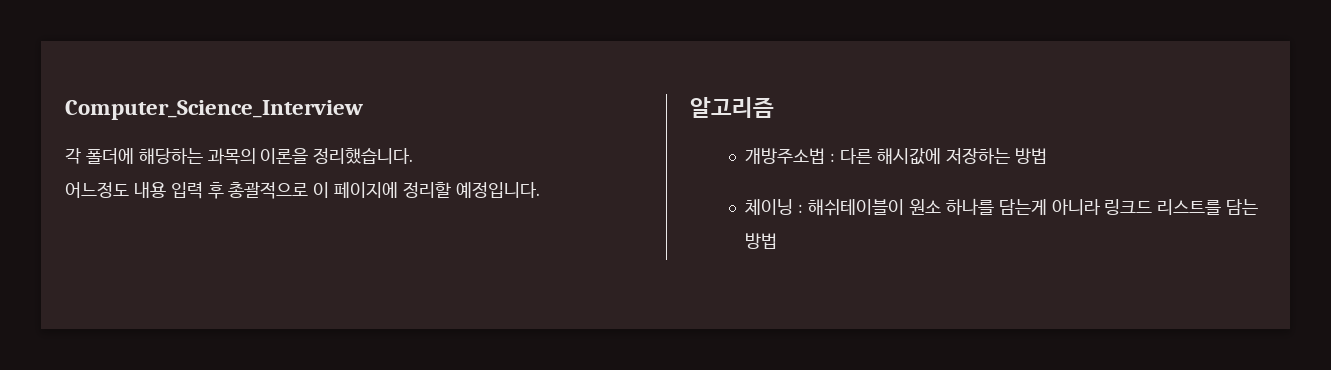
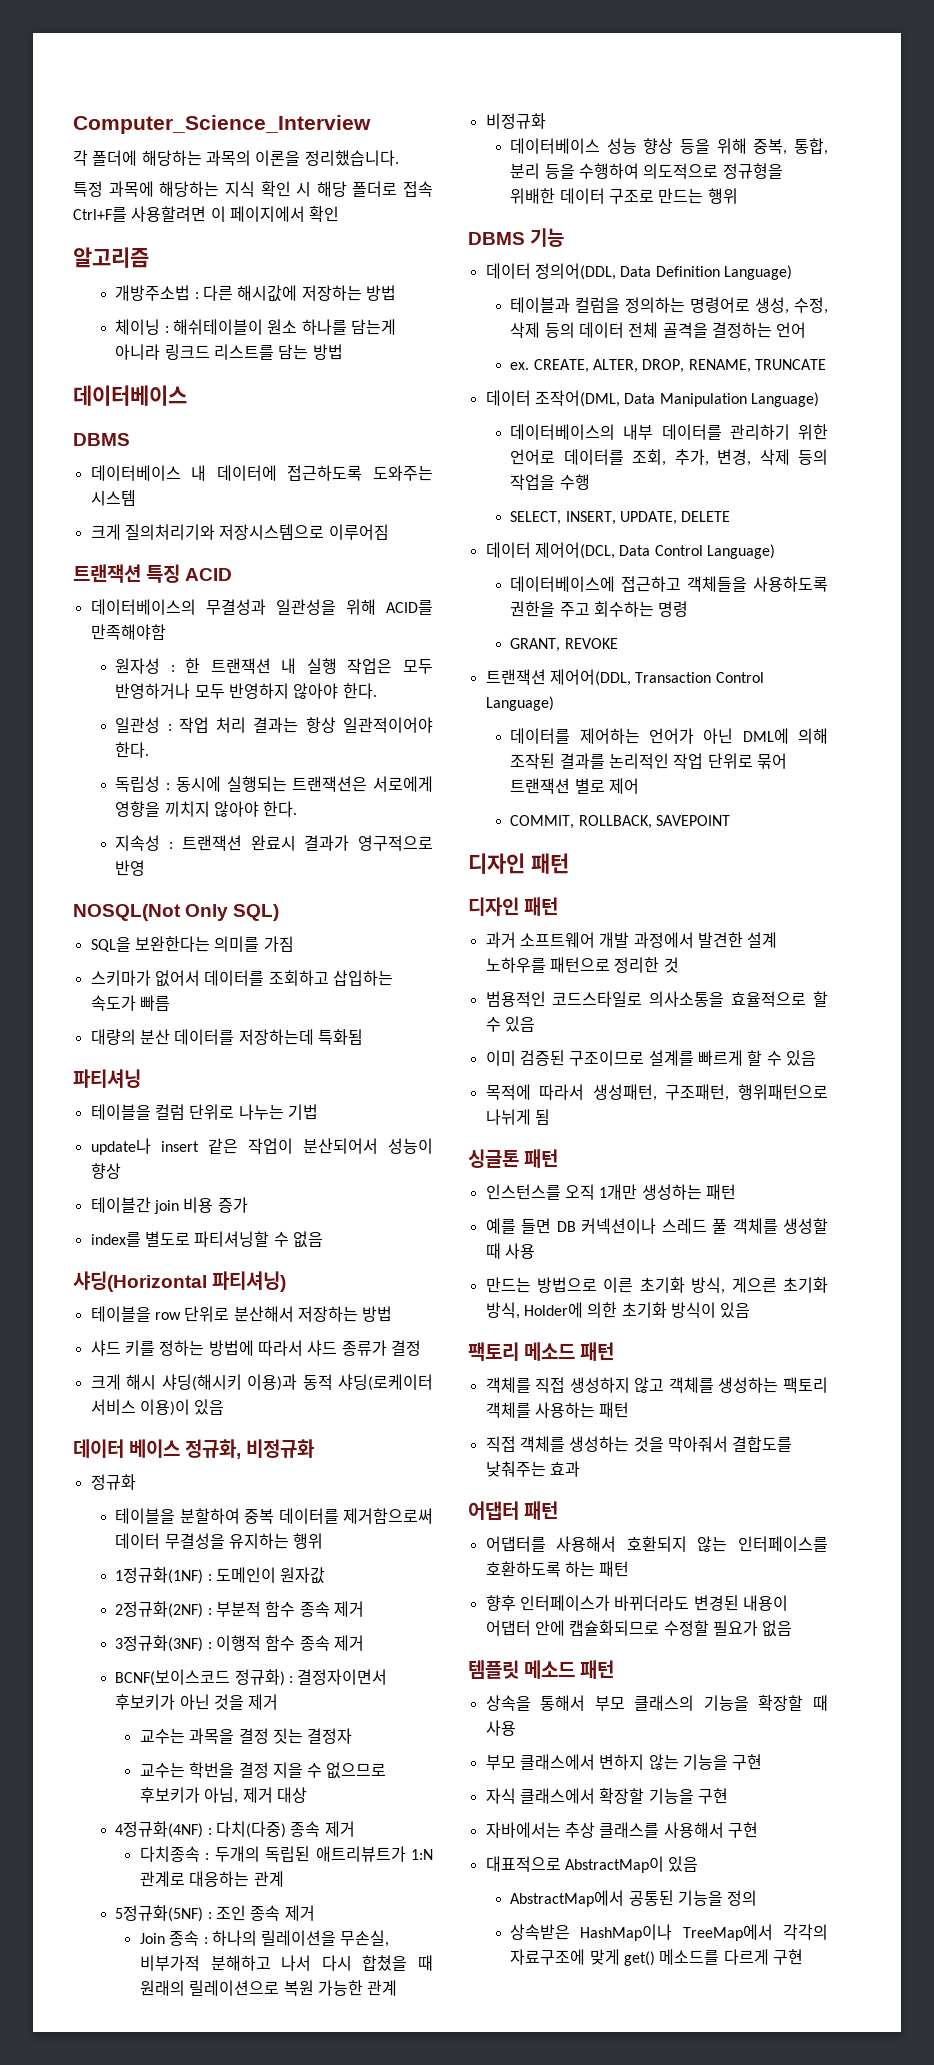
[65,182,540,199] 어느정도 내용 입력 후 총괄적으로 이 페이지에 정리할 예정입니다. -> [73,181,433,197] [73,206,340,222] 특정 과목에 해당하는 지식 확인 시 해당 폴더로 접속 Ctrl+F를 사용할려면 이 페이지에서 확인
(778, 241) none -> [73,385,187,406] [73,433,130,446] [90,465,433,481] [90,490,136,506] [90,524,389,540] [73,564,233,583] [90,599,433,615] [90,624,166,640] [115,658,433,674] [115,683,377,699] [115,717,433,733] [115,742,150,758] [115,776,433,792] [115,801,298,817] [115,835,433,851] [115,860,146,876] [73,904,280,921] [90,936,294,952] [90,970,393,987] [90,995,170,1011] [90,1029,363,1045] [73,1069,141,1088] [90,1104,318,1120] [90,1138,433,1155] [90,1163,121,1179] [90,1197,248,1214] [90,1231,323,1248] [73,1271,287,1292] [90,1306,393,1322] [90,1340,421,1356] [90,1374,433,1391] [90,1399,225,1416] [73,1439,315,1459] [90,1474,136,1490] [115,1508,434,1524] [115,1533,324,1549] [115,1567,326,1584] [115,1601,364,1618] [115,1635,364,1652] [115,1669,388,1686] [115,1694,279,1710] [139,1728,353,1744] [139,1762,387,1779] [139,1787,307,1804] [115,1821,355,1838] [139,1846,433,1862] [139,1871,284,1887] [115,1905,315,1922] [139,1930,390,1947] [139,1955,433,1971] [139,1980,398,1996] [485,113,546,129] [510,138,828,155] [510,163,783,179] [510,188,738,204] [468,228,565,247] [485,263,792,280] [510,297,829,314] [510,322,807,338] [510,359,826,373] [485,390,819,407] [510,424,828,440] [510,449,828,466] [510,474,590,490] [510,511,731,525] [485,542,775,559] [510,576,828,592] [510,601,689,617] [510,638,618,652] [485,669,764,686] [485,696,554,711] [510,728,828,744] [510,753,787,769] [510,778,639,794] [510,815,730,829] [468,853,569,874] [468,897,559,916] [485,932,778,948] [485,957,679,973] [485,991,828,1007] [485,1016,535,1032] [485,1050,816,1066] [485,1084,828,1101] [485,1109,550,1125] [468,1149,559,1168] [485,1184,736,1200] [485,1218,828,1234] [485,1243,535,1259] [485,1277,828,1294] [485,1302,751,1319] [468,1342,615,1361] [485,1377,828,1393] [485,1402,630,1418] [485,1436,793,1452] [485,1461,580,1477] [468,1501,559,1520] [485,1536,828,1552] [485,1561,630,1577] [485,1595,788,1611] [485,1620,793,1637] [468,1660,615,1679] [485,1695,828,1711] [485,1720,516,1736] [485,1754,763,1770] [485,1788,728,1804] [485,1822,758,1838] [485,1856,699,1873] [510,1890,758,1907] [510,1924,828,1941] [510,1949,803,1966] // 데이터베이스 // DBMS // 데이터베이스 내 데이터에 접근하도록 도와주는 시스템 // 크게 질의처리기와 저장시스템으로 이루어짐 // 트랜잭션 특징 ACID // 데이터베이스의 무결성과 일관성을 위해 ACID를 만족해야함 // 원자성 : 한 트랜잭션 내 실행 작업은 모두 반영하거나 모두 반영하지 않아야 한다. // 일관성 : 작업 처리 결과는 항상 일관적이어야 한다. // 독립성 : 동시에 실행되는 트랜잭션은 서로에게 영향을 끼치지 않아야 한다. // 지속성 : 트랜잭션 완료시 결과가 영구적으로 반영 // NOSQL(Not Only SQL) // SQL을 보완한다는 의미를 가짐 // 스키마가 없어서 데이터를 조회하고 삽입하는 속도가 빠름 // 대량의 분산 데이터를 저장하는데 특화됨 // 파티셔닝 // 테이블을 컬럼 단위로 나누는 기법 // update나 insert 같은 작업이 분산되어서 성능이 향상 // 테이블간 join 비용 증가 // index를 별도로 파티셔닝할 수 없음 // 샤딩(Horizontal 파티셔닝) // 테이블을 row 단위로 분산해서 저장하는 방법 // 샤드 키를 정하는 방법에 따라서 샤드 종류가 결정 // 크게 해시 샤딩(해시키 이용)과 동적 샤딩(로케이터 서비스 이용)이 있음 // 데이터 베이스 정규화, 비정규화 // 정규화 // 테이블을 분할하여 중복 데이터를 제거함으로써 데이터 무결성을 유지하는 행위 // 1정규화(1NF) : 도메인이 원자값 // 2정규화(2NF) : 부분적 함수 종속 제거 // 3정규화(3NF) : 이행적 함수 종속 제거 // BCNF(보이스코드 정규화) : 결정자이면서 후보키가 아닌 것을 제거 // 교수는 과목을 결정 짓는 결정자 // 교수는 학번을 결정 지을 수 없으므로 후보키가 아님, 제거 대상 // 4정규화(4NF) : 다치(다중) 종속 제거 // 다치종속 : 두개의 독립된 애트리뷰트가 1:N 관계로 대응하는 관계 // 5정규화(5NF) : 조인 종속 제거 // Join 종속 : 하나의 릴레이션을 무손실, 비부가적 분해하고 나서 다시 합쳤을 때 원래의 릴레이션으로 복원 가능한 관계 // 비정규화 // 데이터베이스 성능 향상 등을 위해 중복, 통합, 분리 등을 수행하여 의도적으로 정규형을 위배한 데이터 구조로 만드는 행위 // DBMS 기능 // 데이터 정의어(DDL, Data Definition Language) // 테이블과 컬럼을 정의하는 명령어로 생성, 수정, 삭제 등의 데이터 전체 골격을 결정하는 언어 // ex. CREATE, ALTER, DROP, RENAME, TRUNCATE // 데이터 조작어(DML, Data Manipulation Language) // 데이터베이스의 내부 데이터를 관리하기 위한 언어로 데이터를 조회, 추가, 변경, 삭제 등의 작업을 수행 // SELECT, INSERT, UPDATE, DELETE // 데이터 제어어(DCL, Data Control Language) // 데이터베이스에 접근하고 객체들을 사용하도록 권한을 주고 회수하는 명령 // GRANT, REVOKE // 트랜잭션 제어어(DDL, Transaction Control Language) // 데이터를 제어하는 언어가 아닌 DML에 의해 조작된 결과를 논리적인 작업 단위로 묶어 트랜잭션 별로 제어 // COMMIT, ROLLBACK, SAVEPOINT // 디자인 패턴 // 디자인 패턴 // 과거 소프트웨어 개발 과정에서 발견한 설계 노하우를 패턴으로 정리한 것 // 범용적인 코드스타일로 의사소통을 효율적으로 할 수 있음 // 이미 검증된 구조이므로 설계를 빠르게 할 수 있음 // 목적에 따라서 생성패턴, 구조패턴, 행위패턴으로 나뉘게 됨 // 싱글톤 패턴 // 인스턴스를 오직 1개만 생성하는 패턴 // 예를 들면 DB 커넥션이나 스레드 풀 객체를 생성할 때 사용 // 만드는 방법으로 이른 초기화 방식, 게으른 초기화 방식, Holder에 의한 초기화 방식이 있음 // 팩토리 메소드 패턴 // 객체를 직접 생성하지 않고 객체를 생성하는 팩토리 객체를 사용하는 패턴 // 직접 객체를 생성하는 것을 막아줘서 결합도를 낮춰주는 효과 // 어댑터 패턴 // 어댑터를 사용해서 호환되지 않는 인터페이스를 호환하도록 하는 패턴 // 향후 인터페이스가 바뀌더라도 변경된 내용이 어댑터 안에 캡슐화되므로 수정할 필요가 없음 // 템플릿 메소드 패턴 // 상속을 통해서 부모 클래스의 기능을 확장할 때 사용 // 부모 클래스에서 변하지 않는 기능을 구현 // 자식 클래스에서 확장할 기능을 구현 // 자바에서는 추상 클래스를 사용해서 구현 // 대표적으로 AbstractMap이 있음 // AbstractMap에서 공통된 기능을 정의 // 상속받은 HashMap이나 TreeMap에서 각각의 자료구조에 맞게 get() 메소드를 다르게 구현

